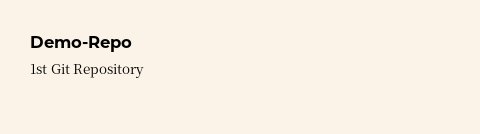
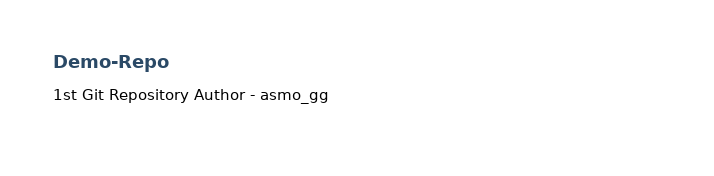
(145, 71) none -> [194,89,329,104] Author - asmo_gg

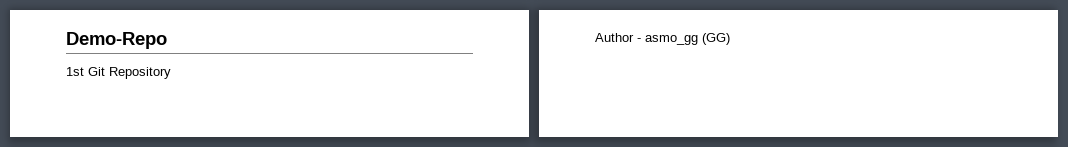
(189, 96) none -> (171, 73) //
(329, 98) none -> [702,33,730,45] (GG)

